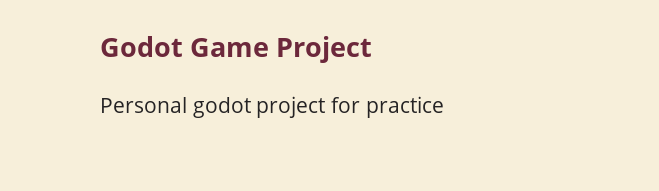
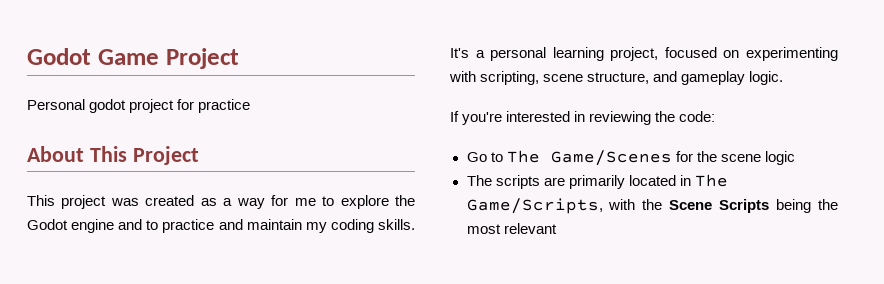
(444, 107) none -> [27,146,199,165] [27,195,415,209] [27,219,415,233] [450,47,838,61] [449,71,784,85] [450,111,716,125] [466,150,795,166] [466,174,728,189] [466,198,838,214] [466,223,557,234] // About This Project // This project was created as a way for me to explore the Godot engine and to practice and maintain my coding skills. It's a personal learning project, focused on experimenting with scripting, scene structure, and gameplay logic. // If you're interested in reviewing the code: // Go to The Game/Scenes for the scene logic // The scripts are primarily located in The Game/Scripts, with the Scene Scripts being the most relevant

